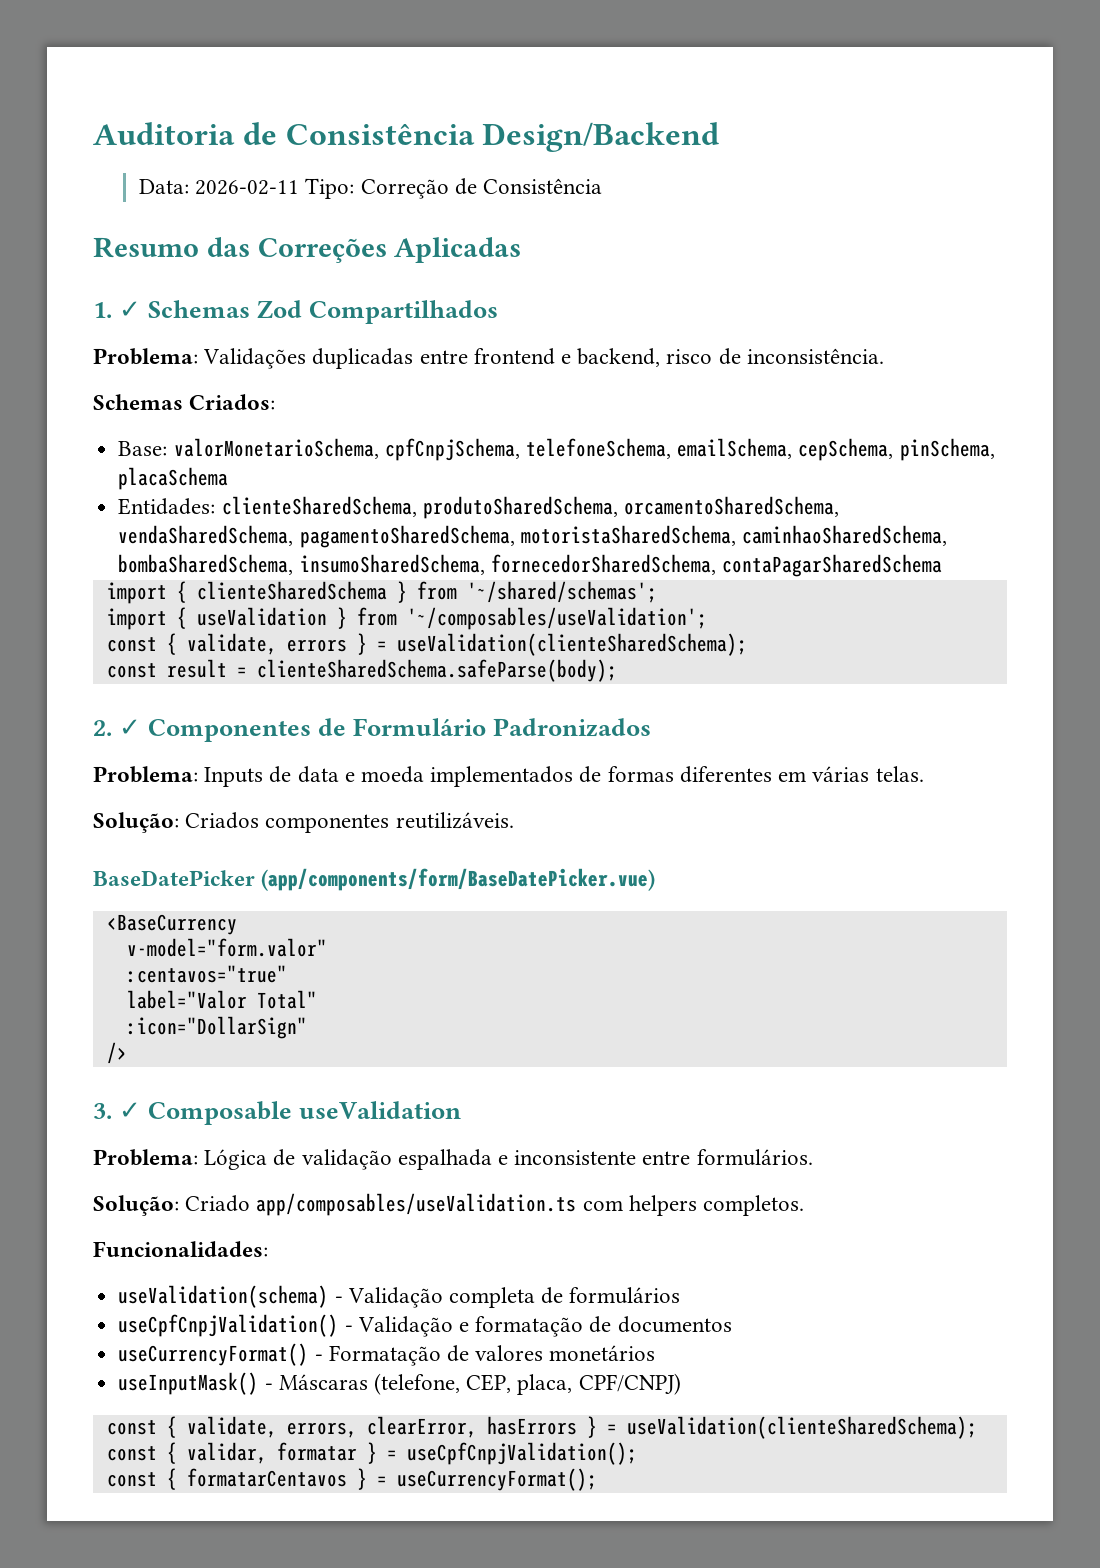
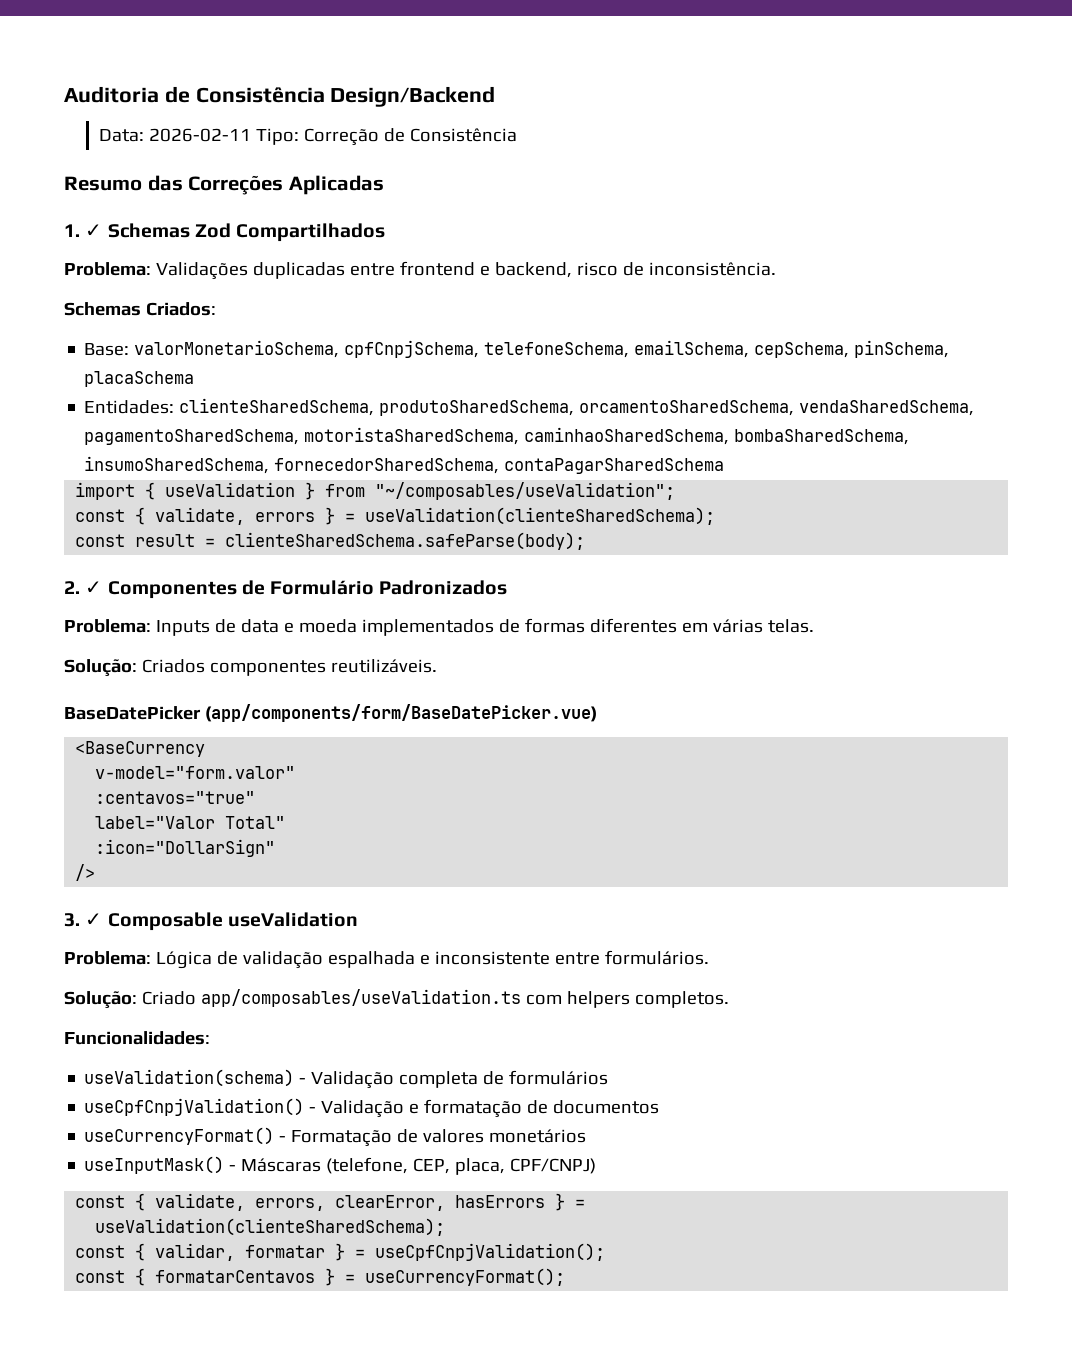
[106,581,657,604] // import { clienteSharedSchema } from '~/shared/schemas'; -> (725, 466) none
[406,607,707,630] '~/composables/useValidation'; -> [375,482,676,500] "~/composables/useValidation";
(617, 1429) none -> (586, 1203) //

